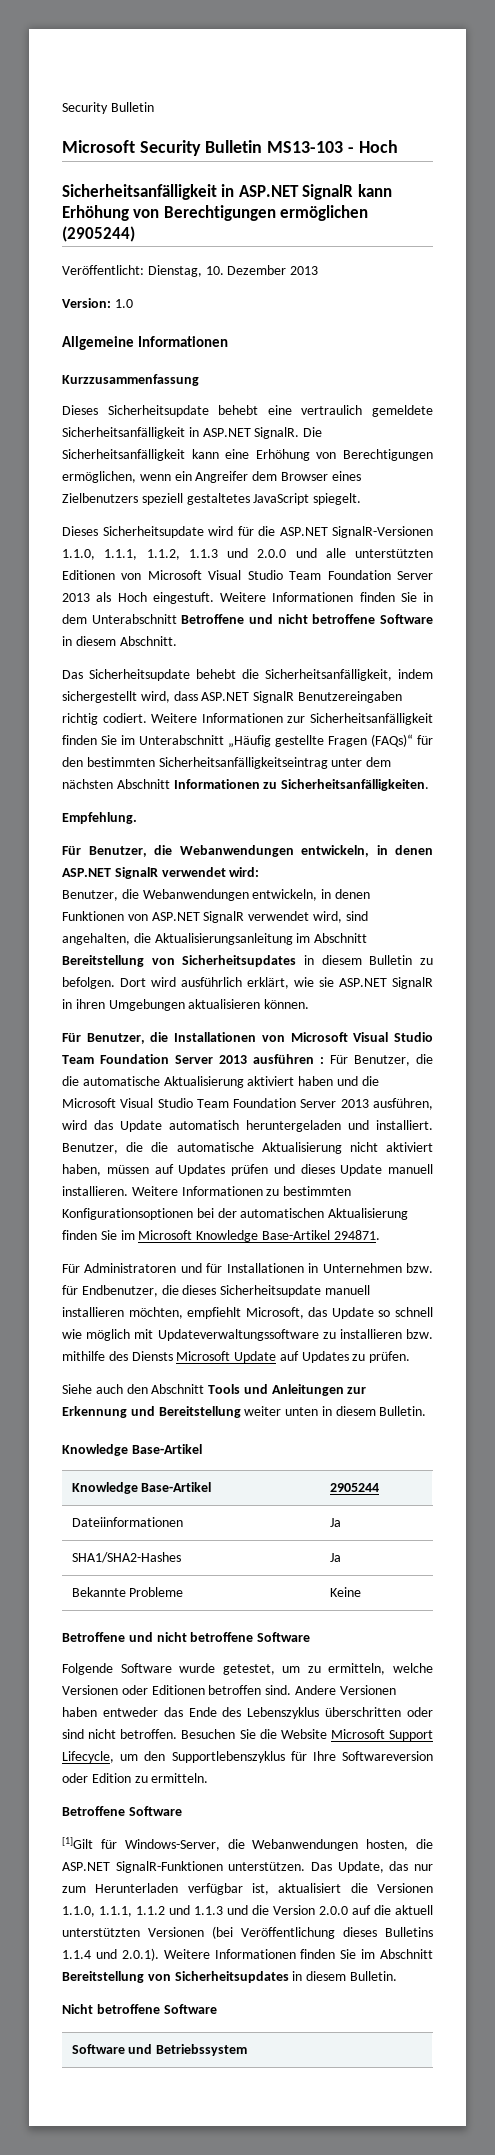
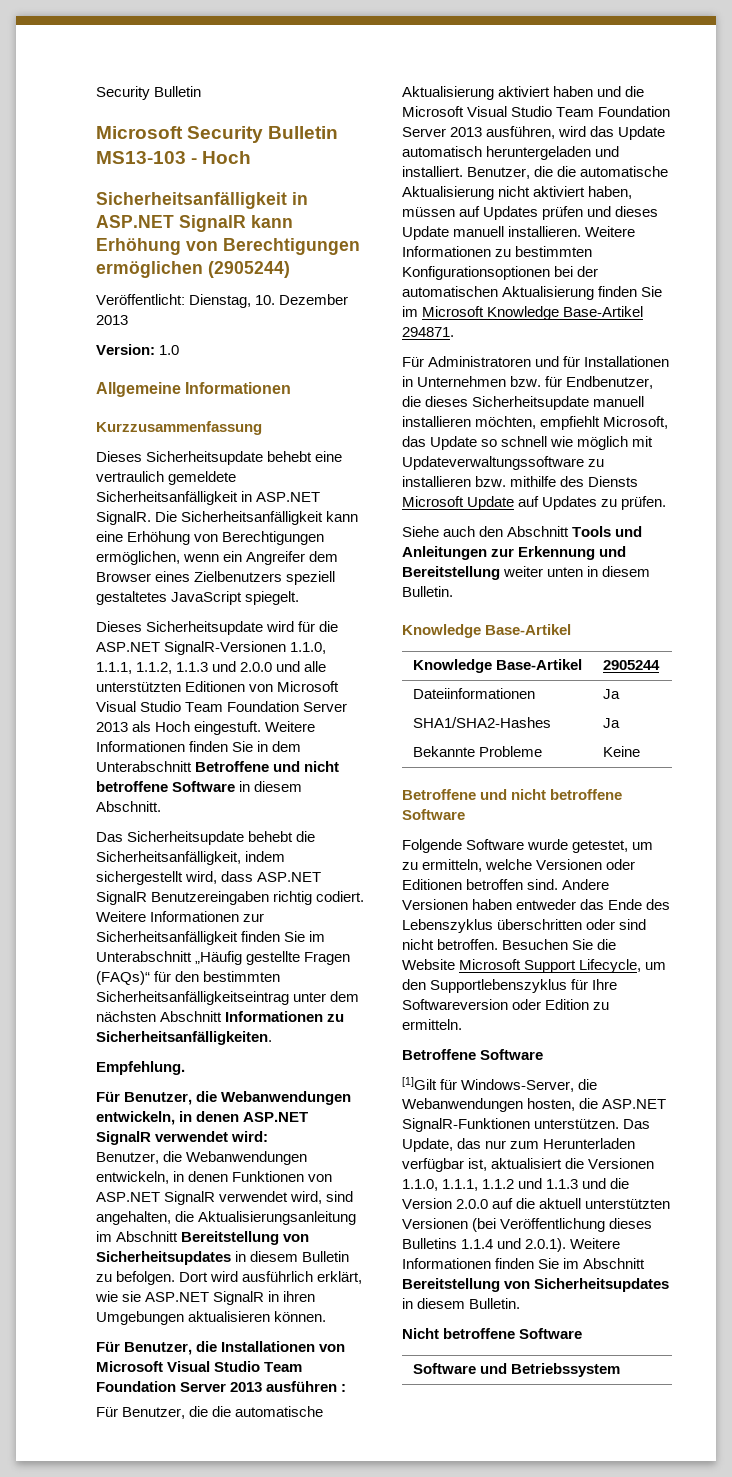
(324, 1060) none -> (347, 1388) //

